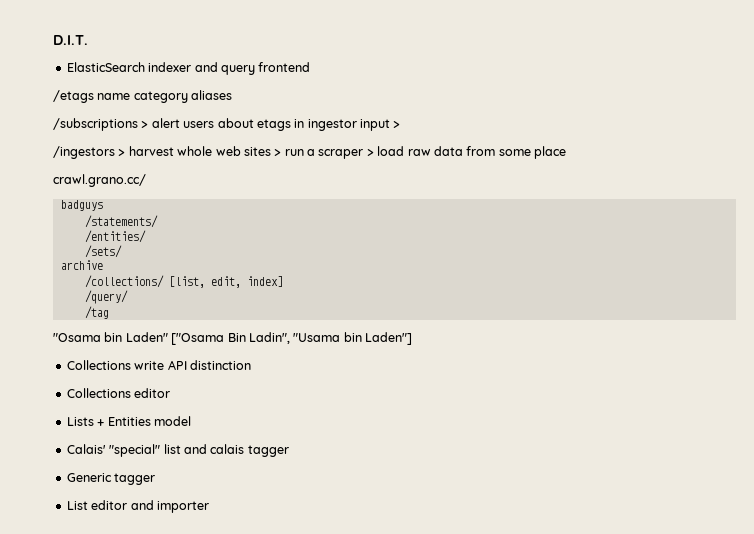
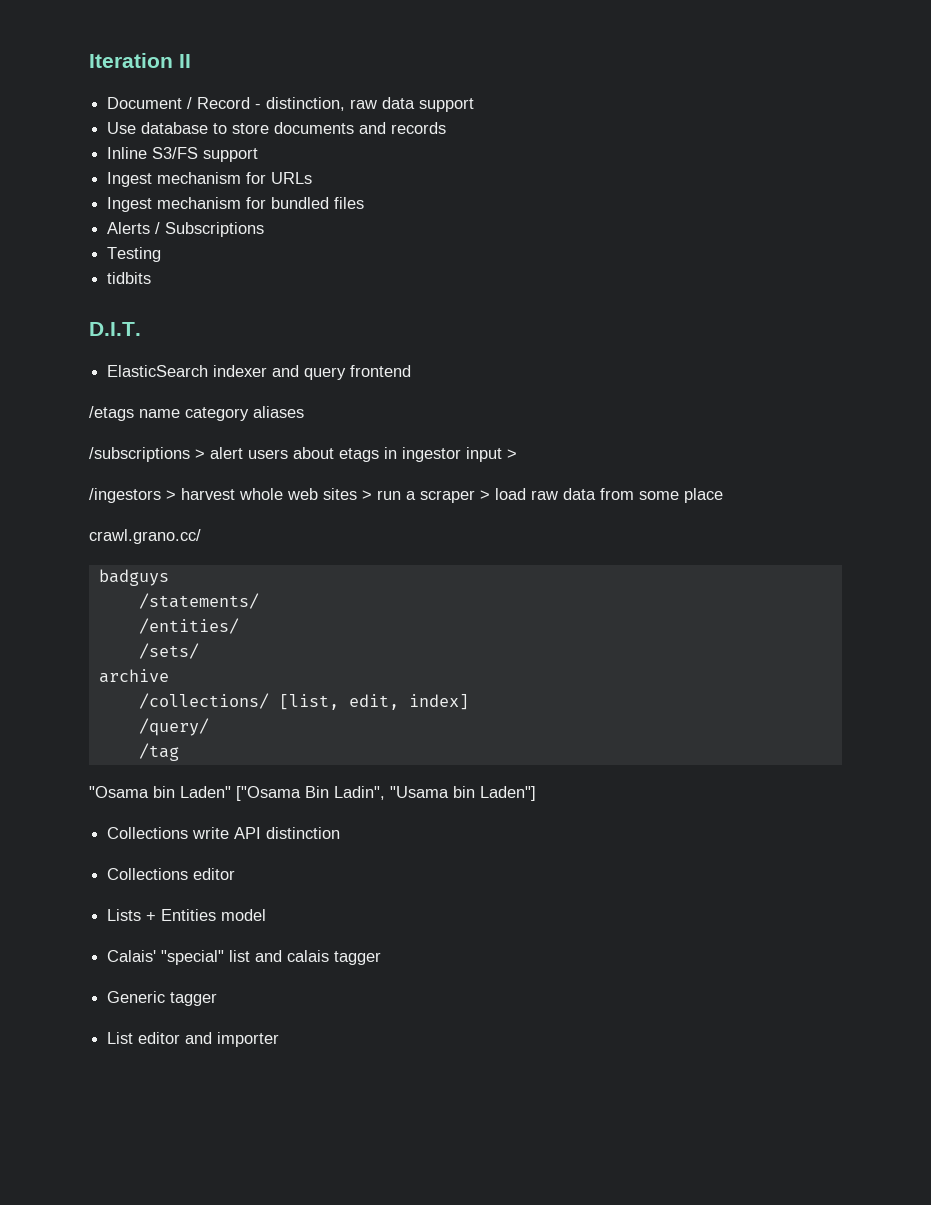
(53, 40) none -> [89,53,191,68] [107,97,475,112] [107,122,447,134] [107,147,259,162] [107,172,313,187] [107,197,365,212] [107,222,265,237] [107,247,162,262] [107,272,152,284] Iteration II // Document / Record - distinction, raw data support // Use database to store documents and records // Inline S3/FS support // Ingest mechanism for URLs // Ingest mechanism for bundled files // Alerts / Subscriptions // Testing // tidbits //

